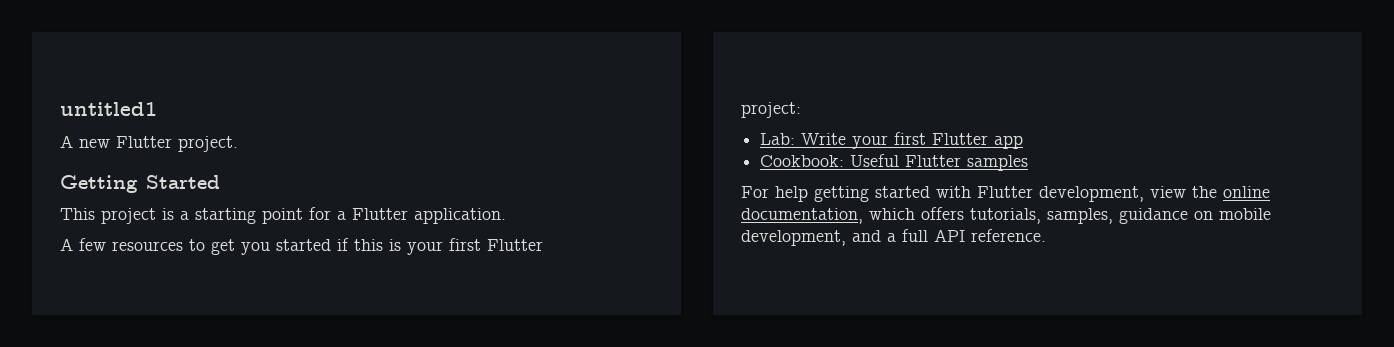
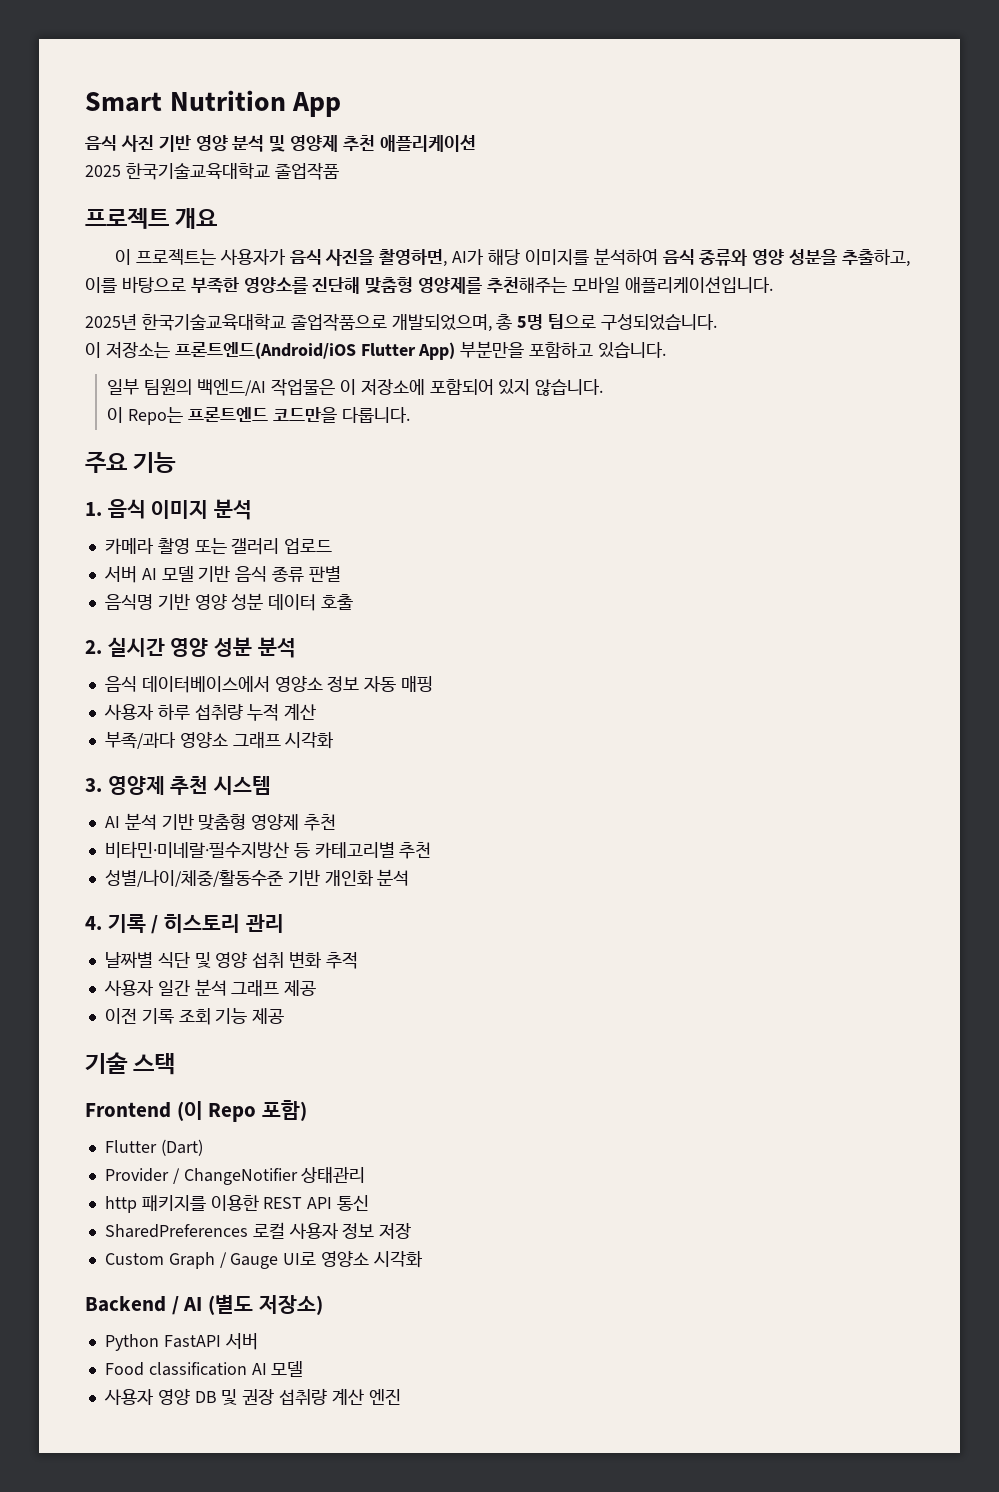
[60,102,157,116] [60,135,238,152] [60,175,220,193] [60,207,506,224] [60,238,543,255] [741,102,801,118] [760,132,1024,149] [760,154,1029,171] [741,186,1270,202] [741,207,1271,224] [741,229,1046,246] untitled1 // A new Flutter project. // Getting Started // This project is a starting point for a Flutter application. // A few resources to get you started if this is your first Flutter project: // Lab: Write your first Flutter app // Cookbook: Useful Flutter samples // For help getting started with Flutter development, view the online documentation, which offers tutorials, samples, guidance on mobile development, and a full API reference. -> [85,90,342,117] [85,135,476,152] [85,162,339,180] [85,208,218,229] [114,248,910,267] [85,276,773,294] [85,313,718,332] [85,341,667,360] [107,378,604,396] [107,407,410,425] [85,451,177,473] [85,499,253,520] [104,538,333,555] [103,566,341,583] [104,593,354,611] [85,637,296,658] [104,675,434,693] [103,703,317,721] [104,731,335,749] [85,776,272,795] [104,813,337,831] [104,841,432,859] [104,869,410,887] [85,914,284,934] [104,951,358,969] [103,979,317,996] [104,1008,285,1025] [85,1052,176,1075] [85,1100,308,1122] [104,1139,203,1156] [104,1166,366,1185] [104,1195,370,1213] [104,1222,412,1239] [104,1250,423,1269] [85,1294,323,1315] [104,1333,258,1351] [104,1361,304,1377] [103,1388,401,1405] Smart Nutrition App // 음식 사진 기반 영양 분석 및 영양제 추천 애플리케이션 // 2025 한국기술교육대학교 졸업작품 // 프로젝트 개요 // 이 프로젝트는 사용자가 음식 사진을 촬영하면, AI가 해당 이미지를 분석하여 음식 종류와 영양 성분을 추출하고, 이를 바탕으로 부족한 영양소를 진단해 맞춤형 영양제를 추천해주는 모바일 애플리케이션입니다. // 2025년 한국기술교육대학교 졸업작품으로 개발되었으며, 총 5명 팀으로 구성되었습니다. // 이 저장소는 프론트엔드(Android/iOS Flutter App) 부분만을 포함하고 있습니다. // 일부 팀원의 백엔드/AI 작업물은 이 저장소에 포함되어 있지 않습니다. // 이 Repo는 프론트엔드 코드만을 다룹니다. // 주요 기능 // 1. 음식 이미지 분석 // 카메라 촬영 또는 갤러리 업로드 // 서버 AI 모델 기반 음식 종류 판별 // 음식명 기반 영양 성분 데이터 호출 // 2. 실시간 영양 성분 분석 // 음식 데이터베이스에서 영양소 정보 자동 매핑 // 사용자 하루 섭취량 누적 계산 // 부족/과다 영양소 그래프 시각화 // 3. 영양제 추천 시스템 // AI 분석 기반 맞춤형 영양제 추천 // 비타민·미네랄·필수지방산 등 카테고리별 추천 // 성별/나이/체중/활동수준 기반 개인화 분석 // 4. 기록 / 히스토리 관리 // 날짜별 식단 및 영양 섭취 변화 추적 // 사용자 일간 분석 그래프 제공 // 이전 기록 조회 기능 제공 // 기술 스택 // Frontend (이 Repo 포함) // Flutter (Dart) // Provider / ChangeNotifier 상태관리 // http 패키지를 이용한 REST API 통신 // SharedPreferences 로컬 사용자 정보 저장 // Custom Graph / Gauge UI로 영양소 시각화 // Backend / AI (별도 저장소) // Python FastAPI 서버 // Food classification AI 모델 // 사용자 영양 DB 및 권장 섭취량 계산 엔진

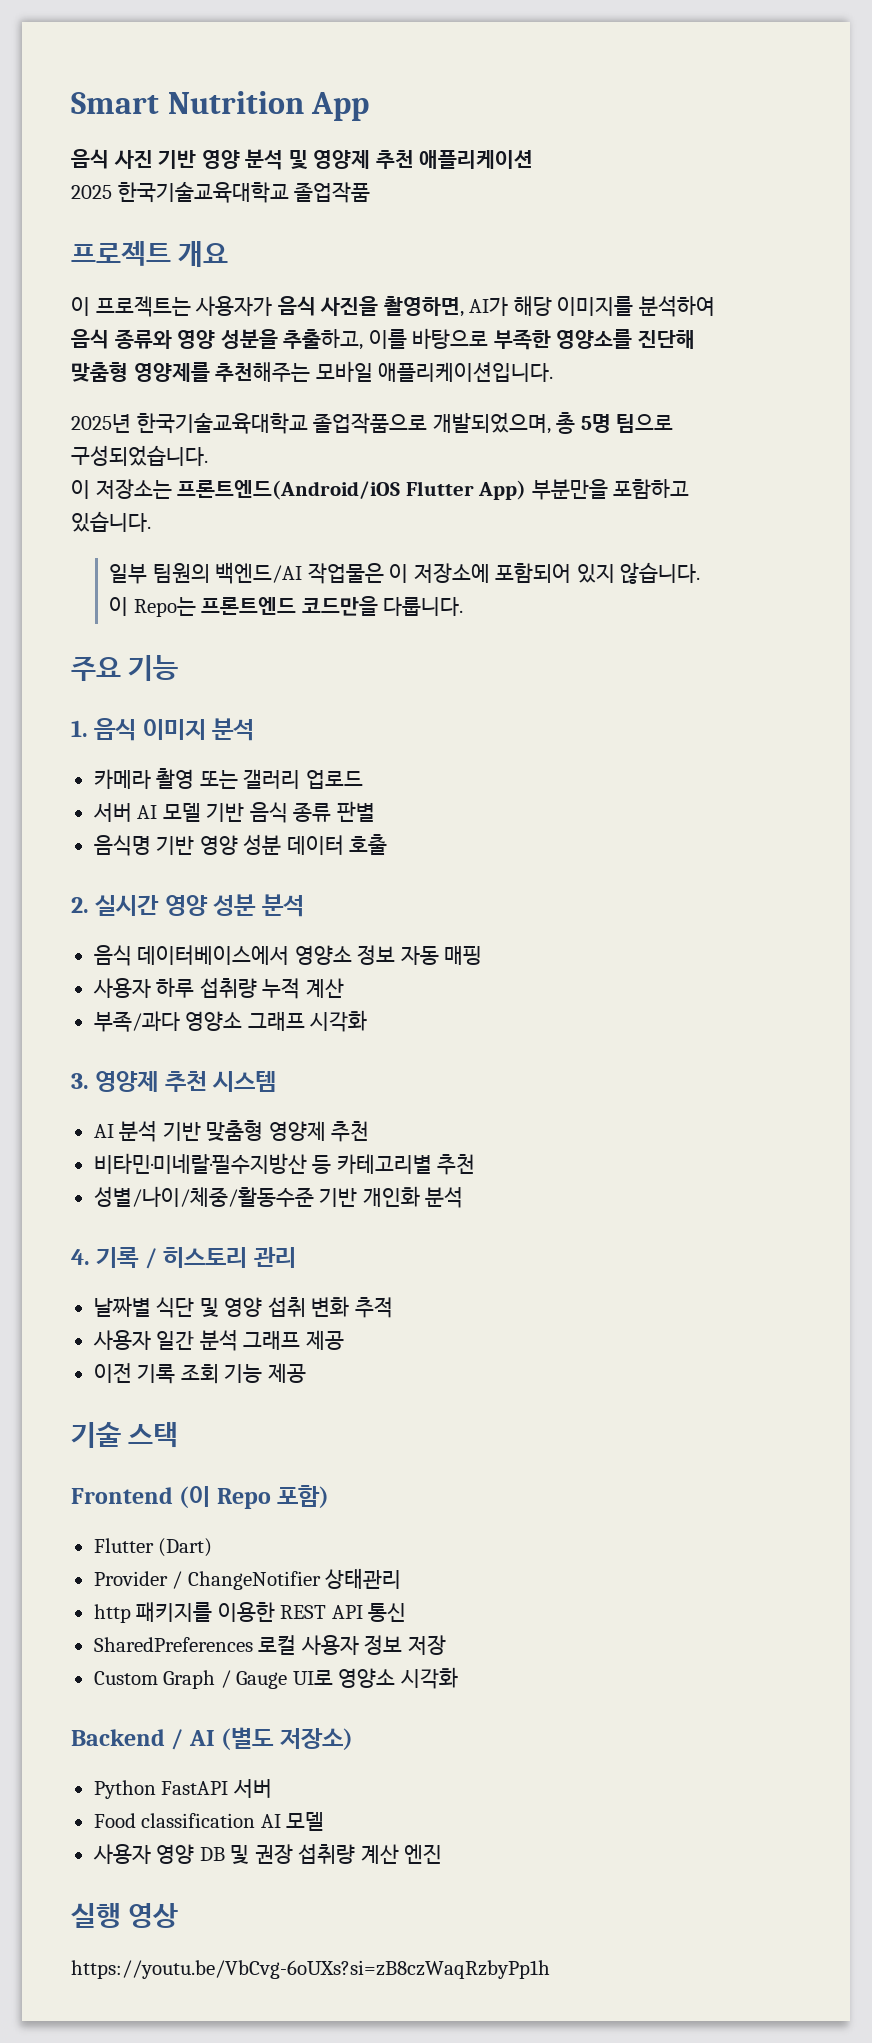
(401, 1397) none -> [71,1903,179,1928] [71,1960,550,1979] // 실행 영상 // https://youtu.be/VbCvg-6oUXs?si=zB8czWaqRzbyPp1h

